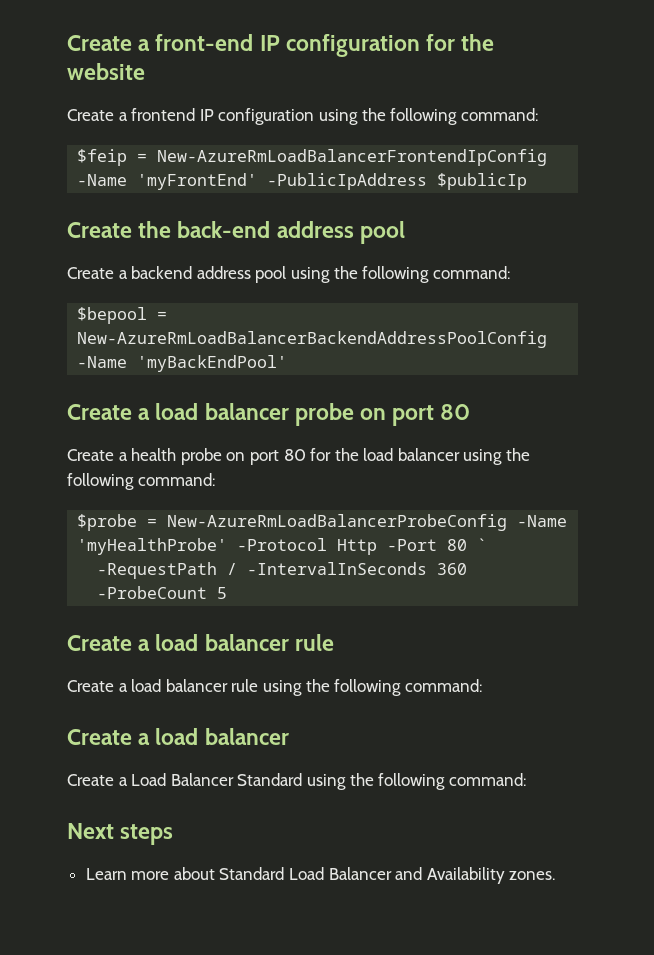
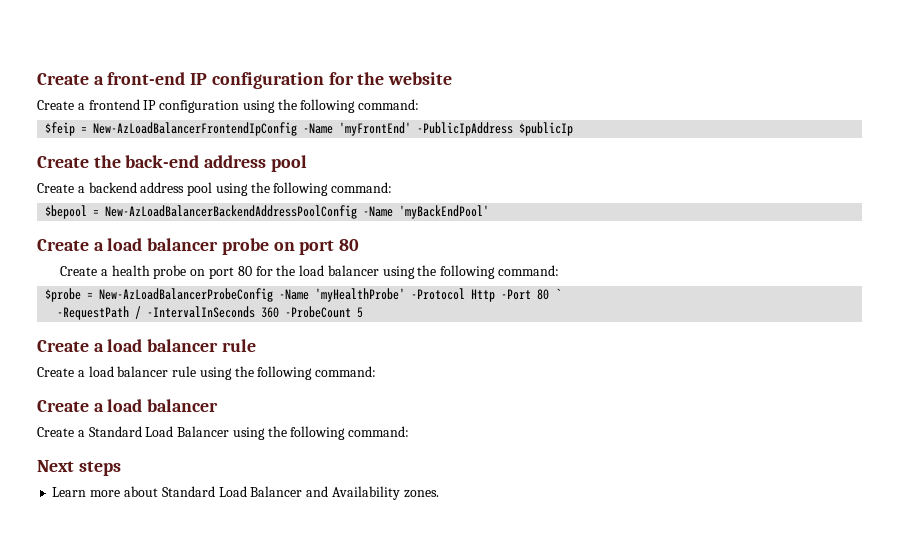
[157,149,548,166] New-AzureRmLoadBalancerFrontendIpConfig -> [93,122,298,136] New-AzLoadBalancerFrontendIpConfig
[77,331,548,348] New-AzureRmLoadBalancerBackendAddressPoolConfig -> [105,205,358,219] New-AzLoadBalancerBackendAddressPoolConfig
[167,514,508,531] New-AzureRmLoadBalancerProbeConfig -> [99,288,274,302] New-AzLoadBalancerProbeConfig
[131,773,303,786] Load Balancer Standard -> [88,426,230,437] Standard Load Balancer

